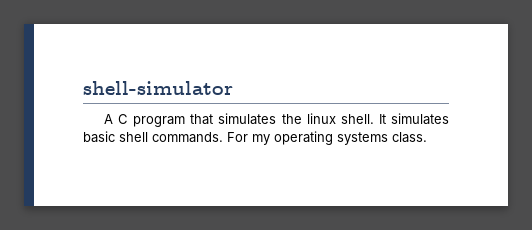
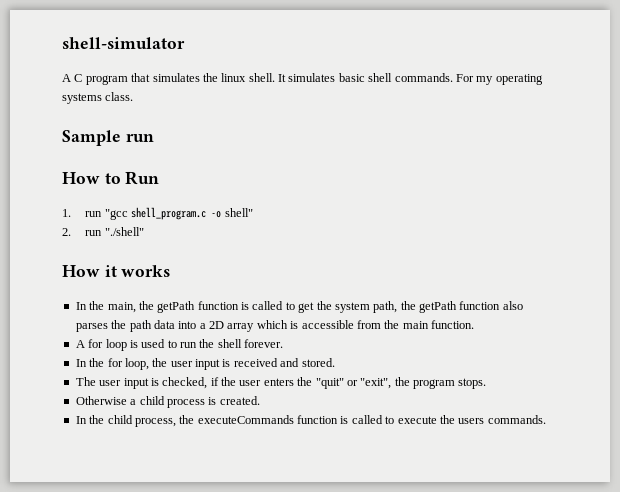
(427, 137) none -> [62,130,154,146] [62,171,160,185] [62,207,253,220] [62,227,144,236] [62,265,171,277] [75,301,523,313] [75,320,474,332] [75,339,284,351] [75,358,335,370] [75,377,487,389] [75,396,260,408] [75,415,546,427] // Sample run // How to Run // 1. run "gcc shell_program.c -o shell" // 2. run "./shell" // How it works // In the main, the getPath function is called to get the system path, the getPath function also parses the path data into a 2D array which is accessible from the main function. // A for loop is used to run the shell forever. // In the for loop, the user input is received and stored. // The user input is checked, if the user enters the "quit" or "exit", the program stops. // Otherwise a child process is created. // In the child process, the executeCommands function is called to execute the users commands.

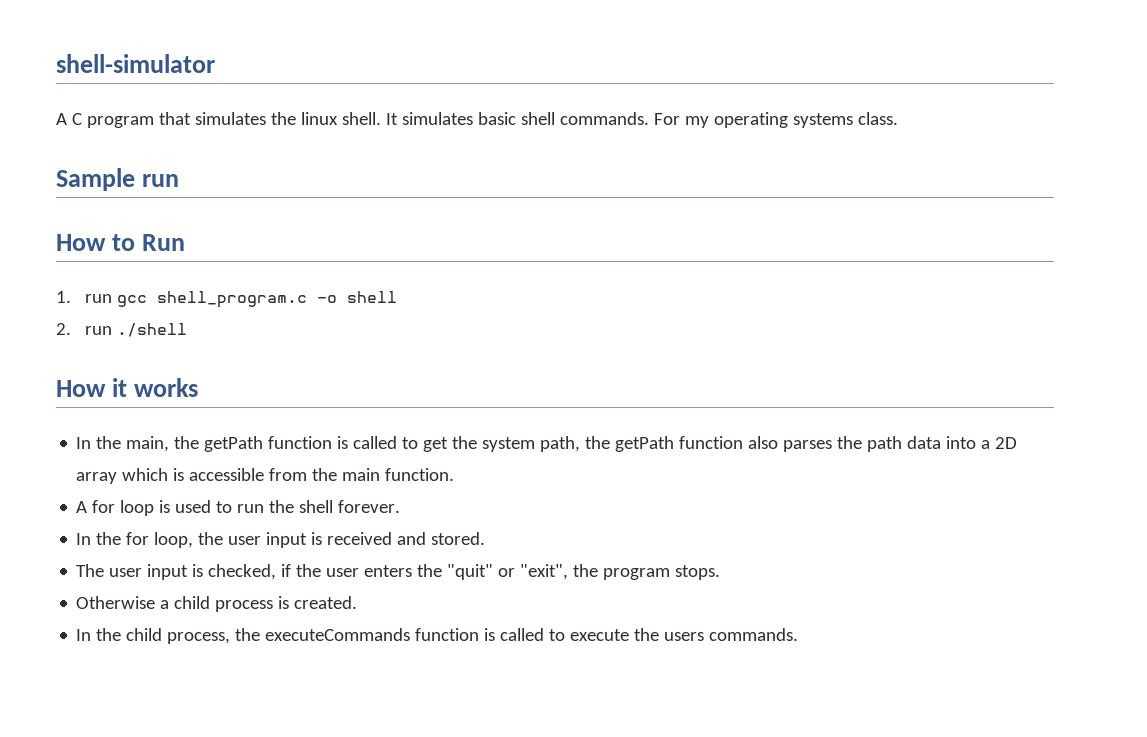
[104,209,128,220] "gcc -> [117,295,148,307] gcc
[224,208,253,217] shell" -> [347,291,398,303] shell
[104,227,144,236] "./shell" -> [117,323,188,337] ./shell

